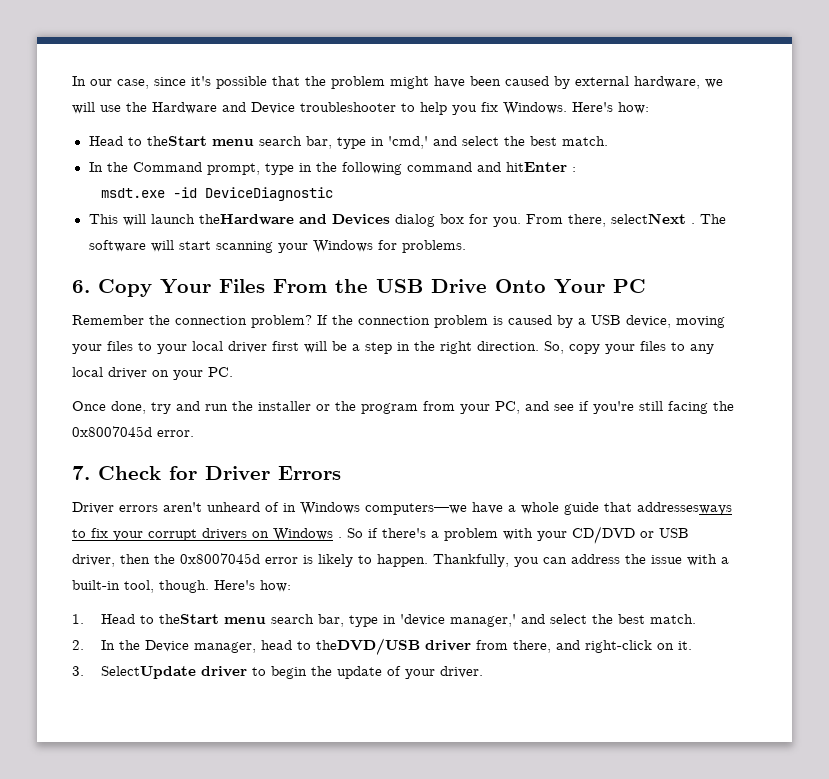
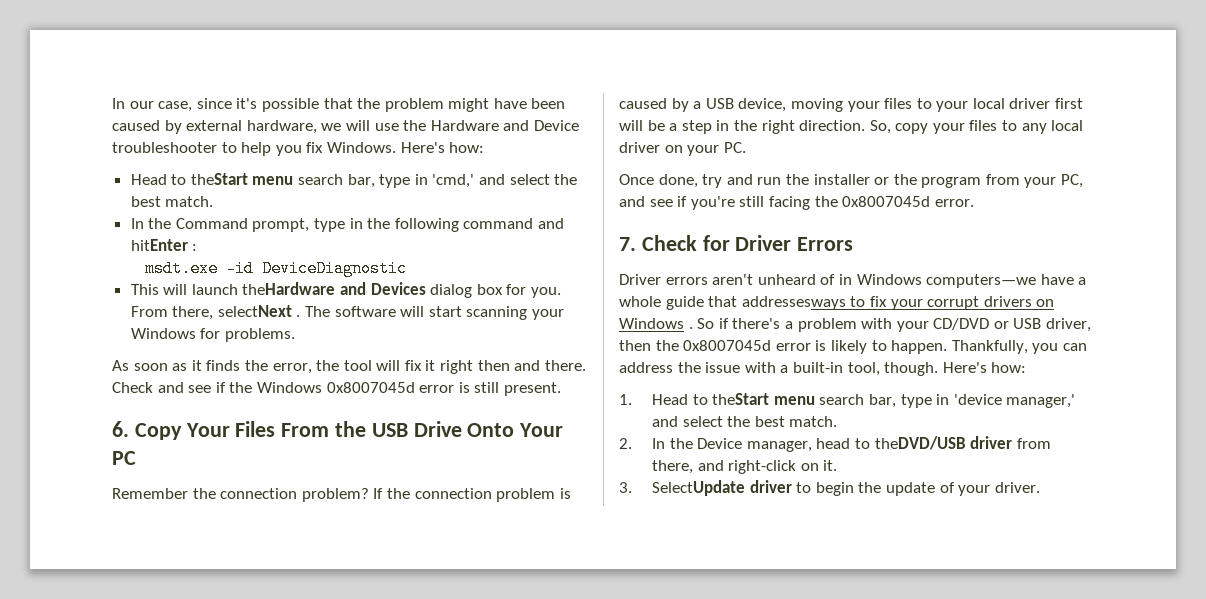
(466, 246) none -> [112,360,586,374] [112,382,561,396] // As soon as it finds the error, the tool will fix it right then and there. Check and see if the Windows 0x8007045d error is still present.

